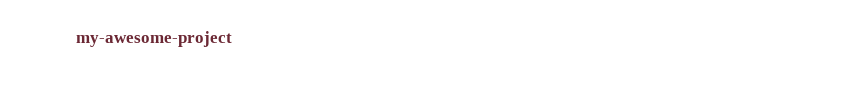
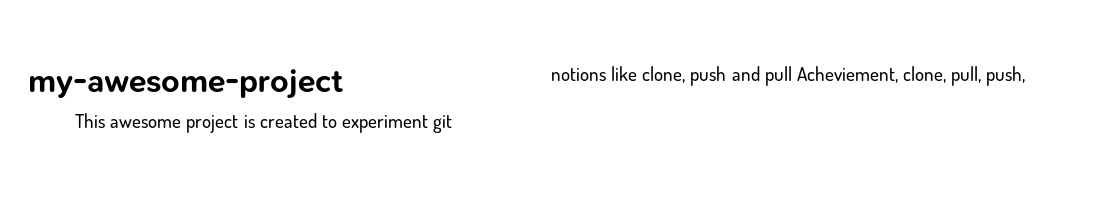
(232, 39) none -> [75,113,453,133] [551,66,1026,86] // This awesome project is created to experiment git notions like clone, push and pull Acheviement, clone, pull, push,

